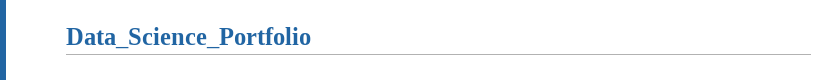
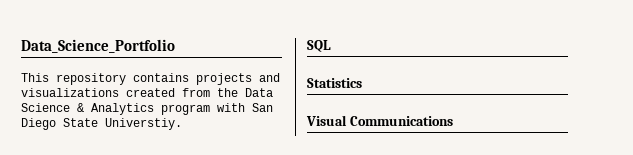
(311, 38) none -> [21,73,280,85] [21,88,273,97] [21,103,273,115] [21,118,182,130] [307,40,331,52] [307,78,362,88] [306,115,453,126] // This repository contains projects and visualizations created from the Data Science & Analytics program with San Diego State Universtiy. // SQL // Statistics // Visual Communications

